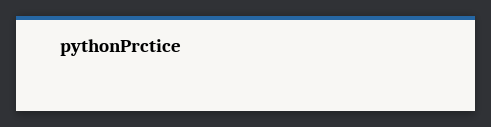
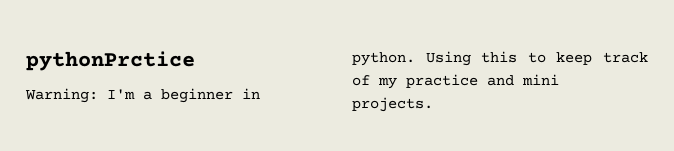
(181, 47) none -> [25,88,260,103] [352,51,648,66] [352,74,559,89] [352,97,433,112] // Warning: I'm a beginner in python. Using this to keep track of my practice and mini projects.

